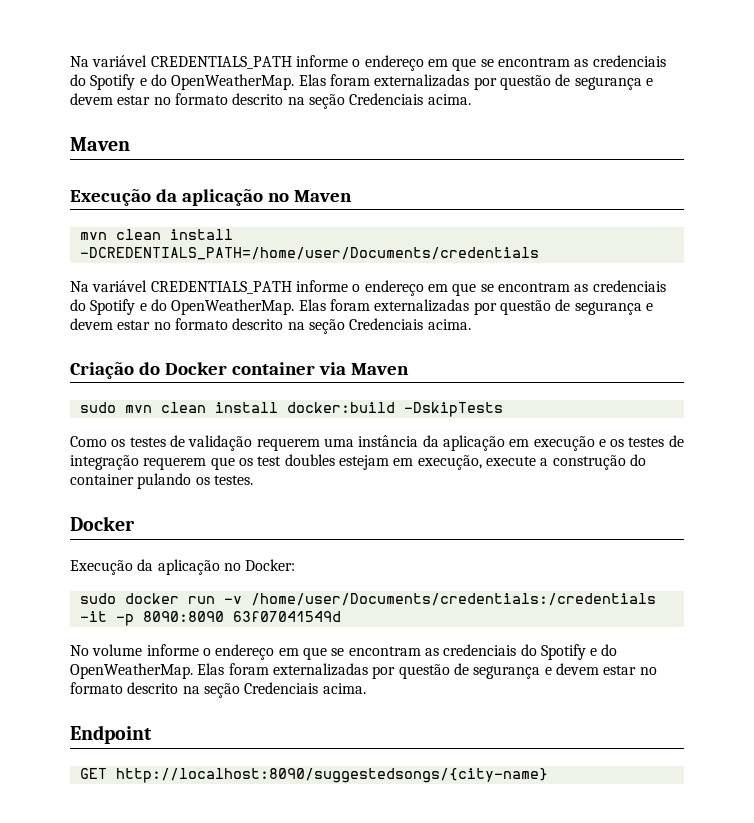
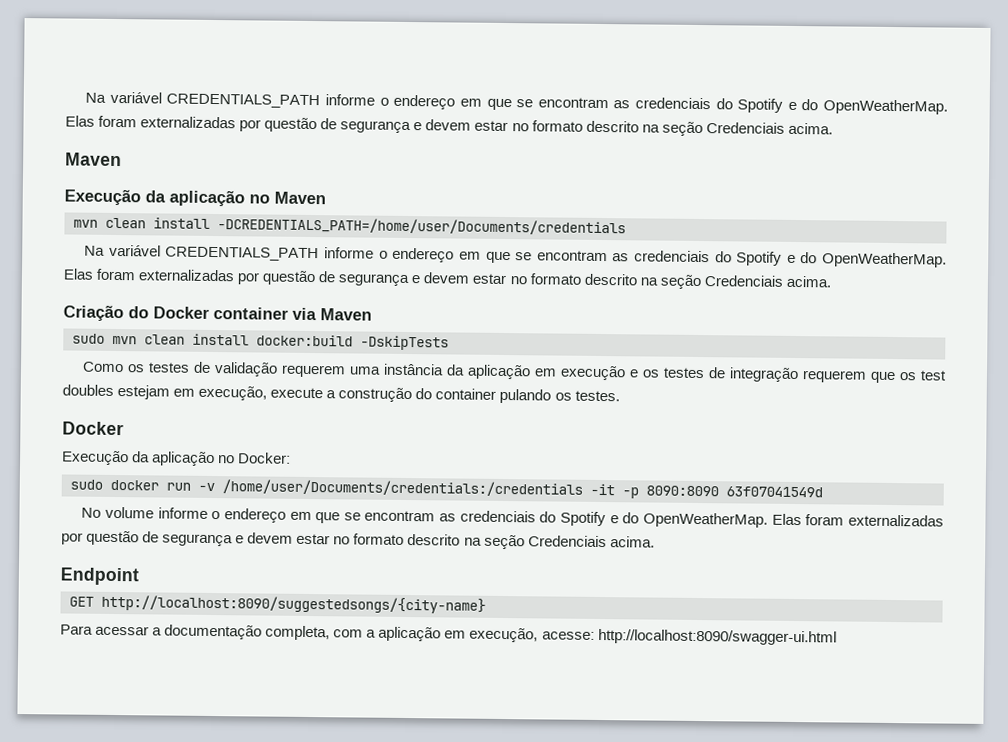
(548, 775) none -> [60,624,837,646] // Para acessar a documentação completa, com a aplicação em execução, acesse: http://localhost:8090/swagger-ui.html

